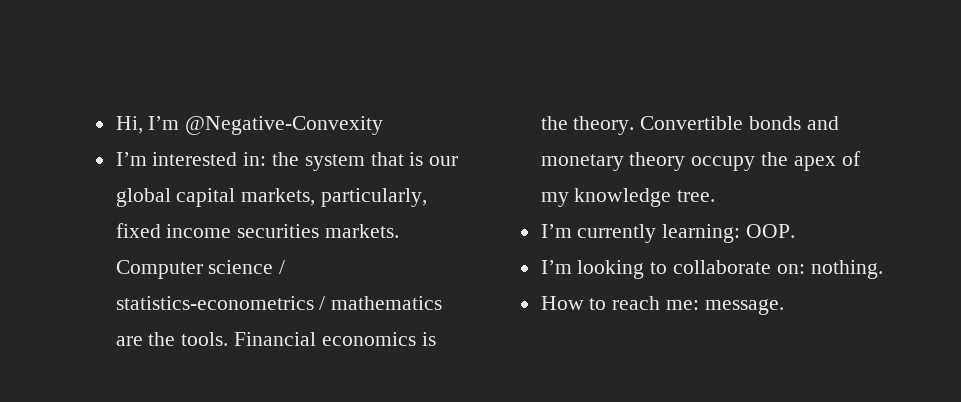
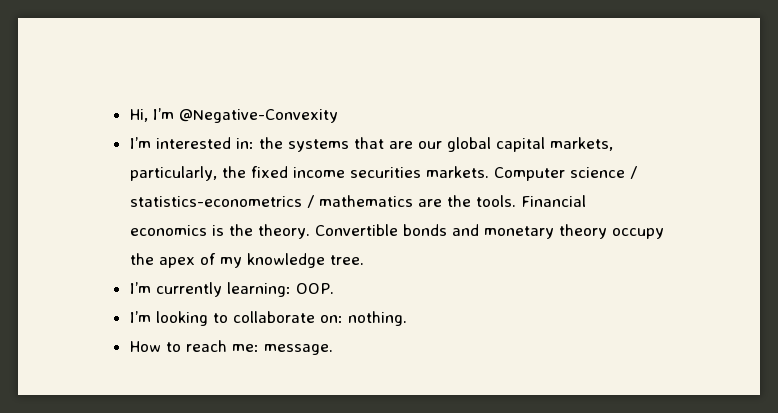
[304,152,424,171] system that is -> [287,137,413,152] systems that are
(428, 197) none -> [221,166,246,178] the

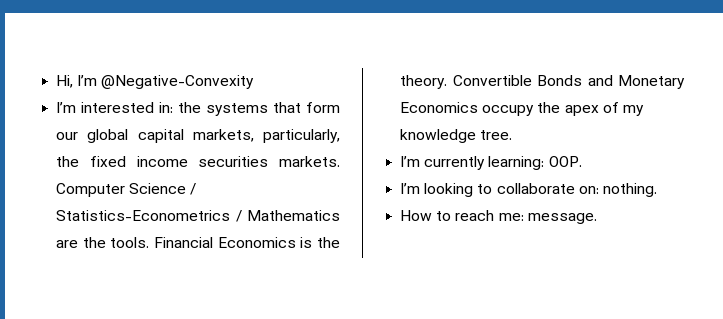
[388,141,413,149] are -> [306,102,340,113] form
[569,166,637,179] [129,195,413,208] science / statistics-econometrics / mathematics -> [129,183,197,195] [56,210,340,222] Science / Statistics-Econometrics / Mathematics
[129,225,207,236] economics -> [217,237,296,248] Economics
[402,224,607,239] bonds and monetary theory -> [537,75,685,89] [400,102,479,113] Bonds and Monetary Economics

